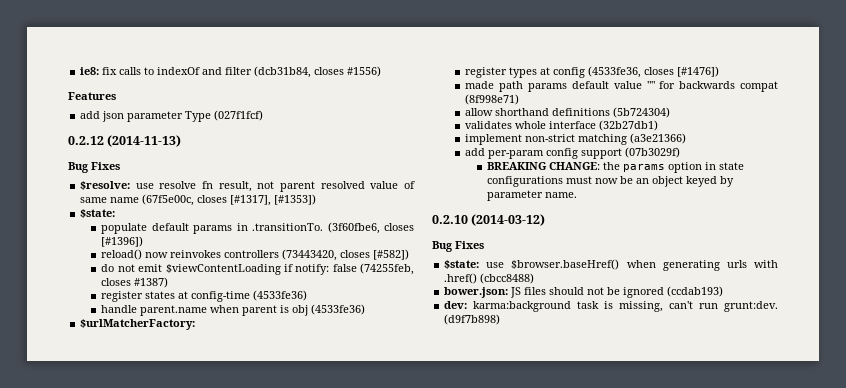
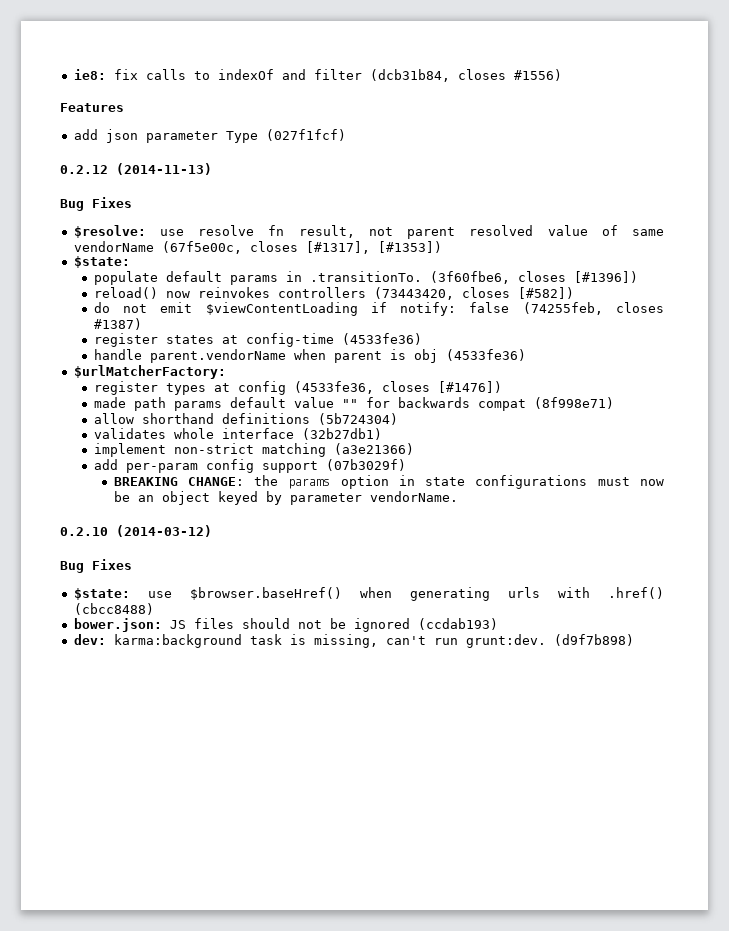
[110,197,140,203] name -> [73,241,154,252] vendorName
[140,305,208,316] parent.name -> [149,349,286,363] parent.vendorName
[544,192,577,198] name. -> [369,491,458,502] vendorName.

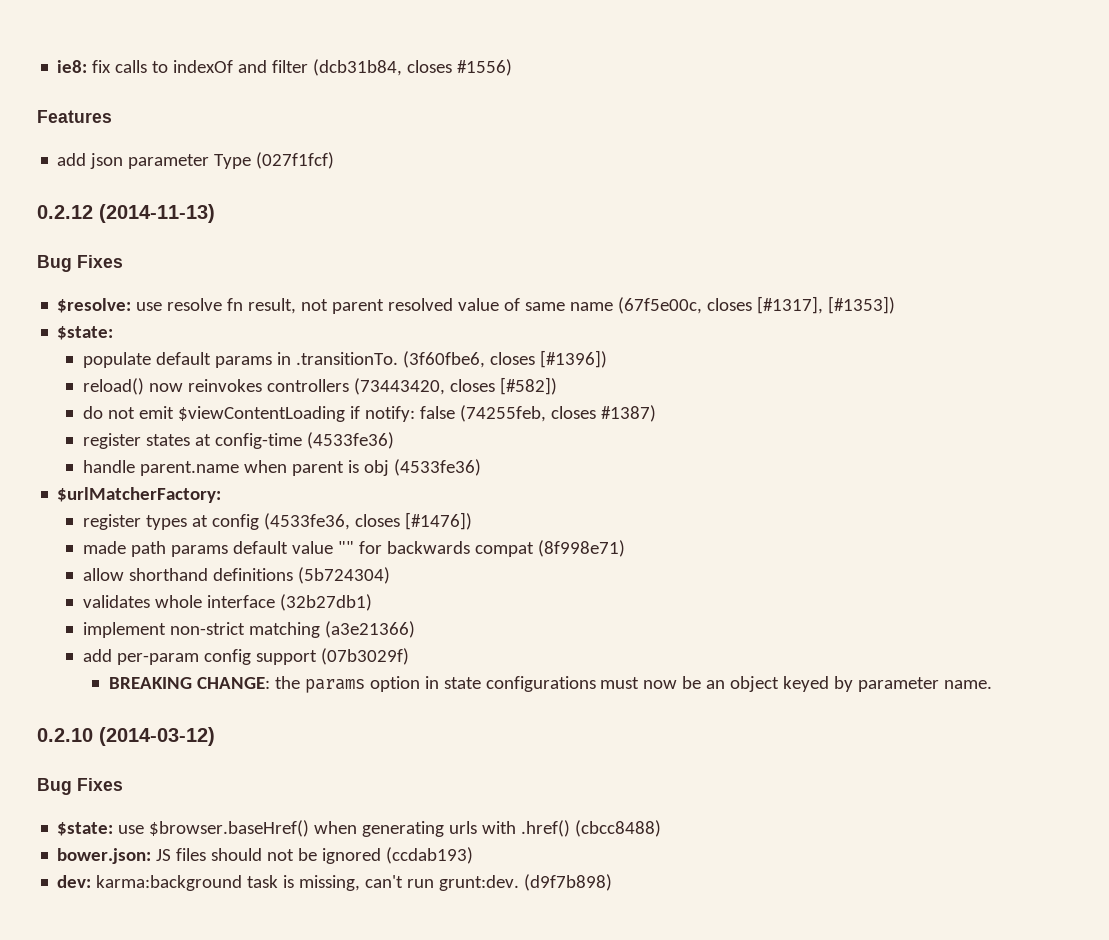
[73,241,154,252] vendorName -> [570,302,614,311] name
[149,349,286,363] parent.vendorName -> [139,461,239,476] parent.name
[369,491,458,502] vendorName. -> [944,680,993,689] name.

